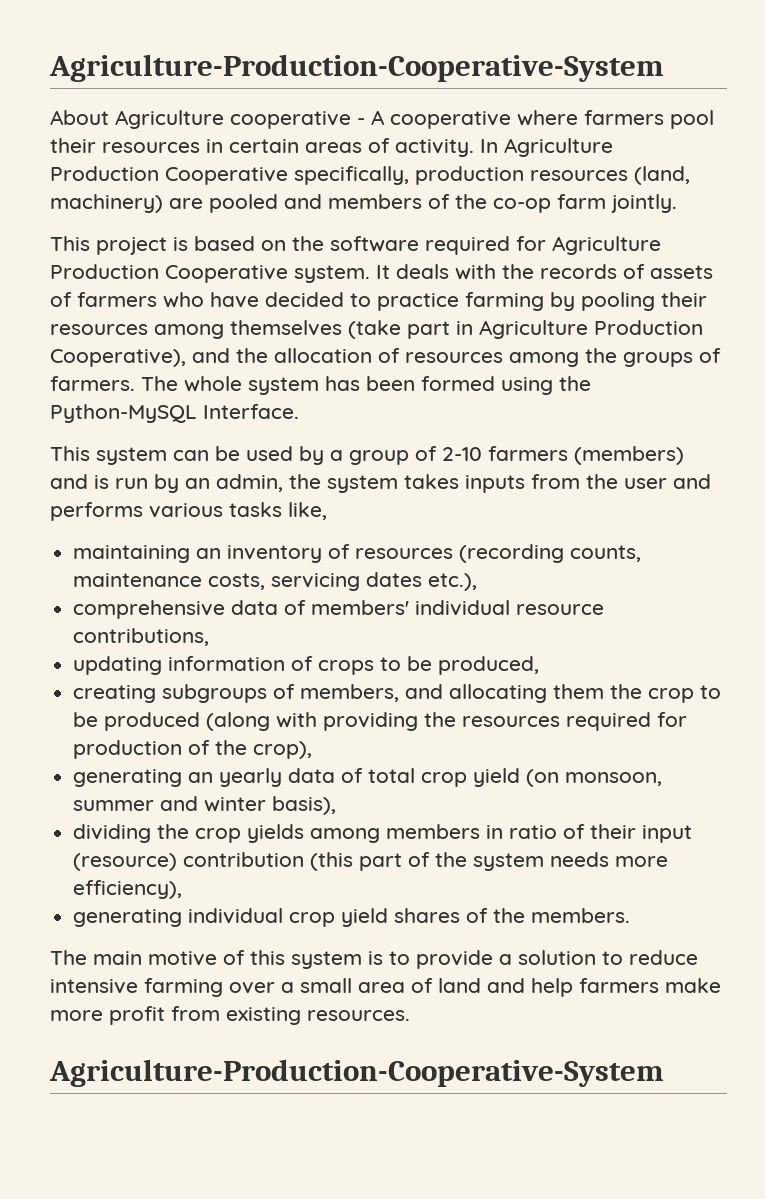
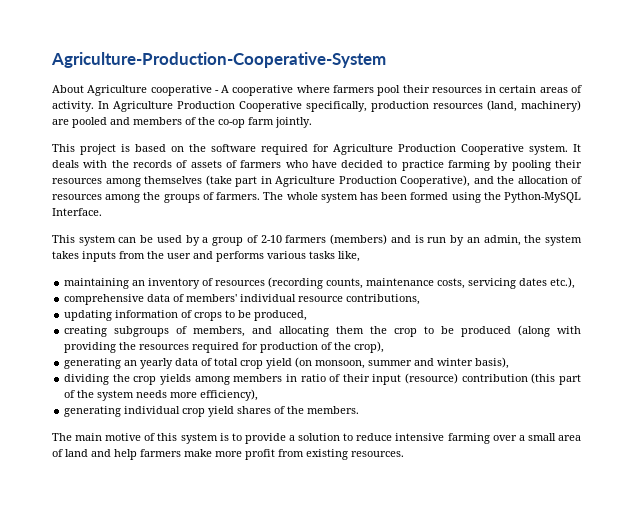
[49,1059,664,1087] // Agriculture-Production-Cooperative-System -> (404, 454) none

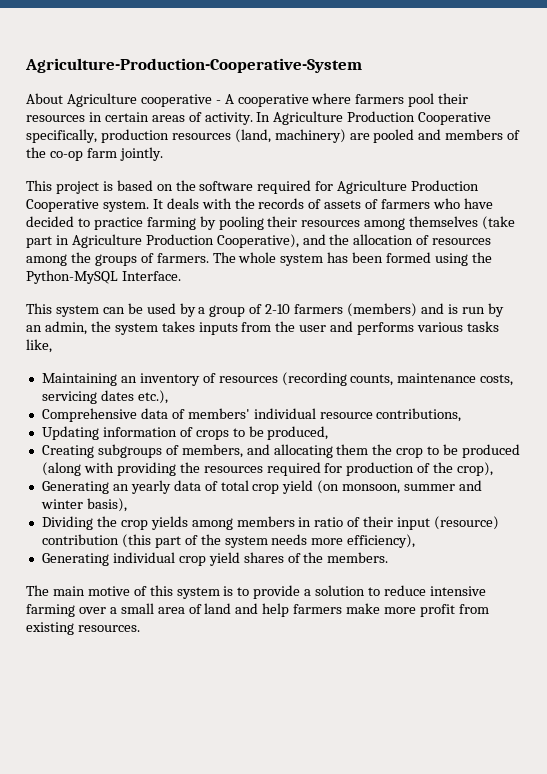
[64,278,130,289] maintaining -> [41,373,117,386] Maintaining
[64,294,145,305] comprehensive -> [41,408,137,422] Comprehensive
[64,310,113,321] updating -> [41,426,99,440] Updating
[64,326,108,337] creating -> [41,445,94,458] Creating
[64,358,122,369] generating -> [41,481,109,494] Generating
[64,374,110,385] dividing -> [41,516,93,530] Dividing
[64,406,122,417] generating -> [41,553,109,566] Generating

